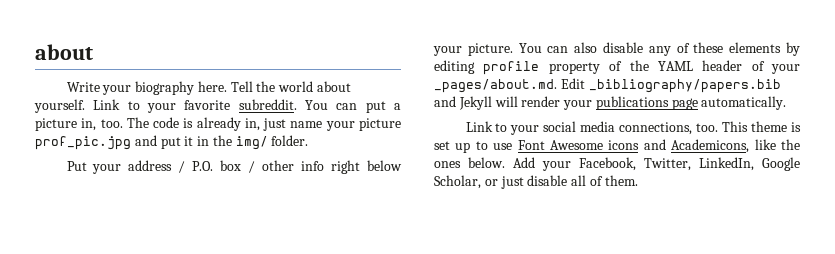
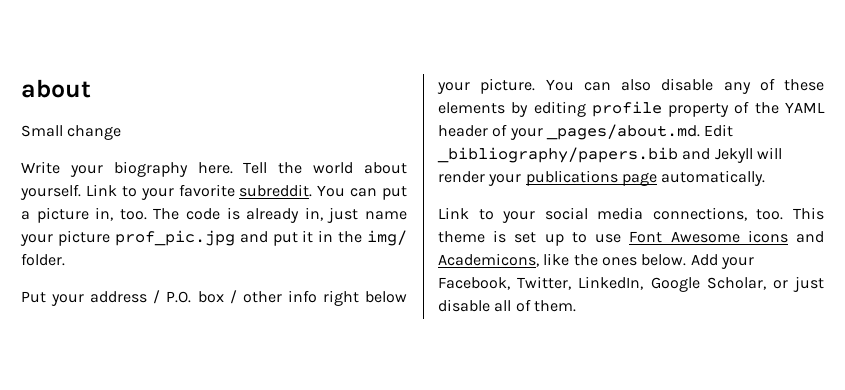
[35,44,93,60] about -> [21,79,91,98] [21,125,122,140] about // Small change

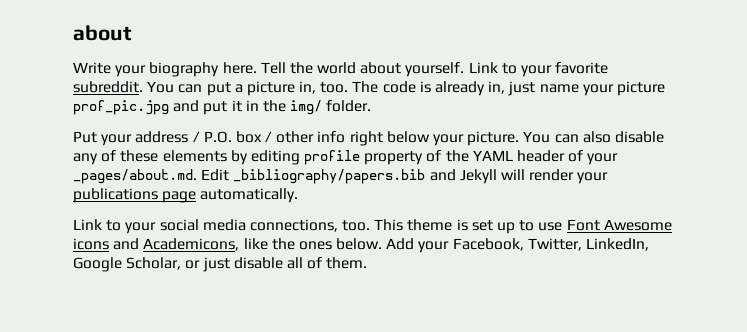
[21,79,91,98] [21,125,122,140] about // Small change -> [73,25,132,41] about

